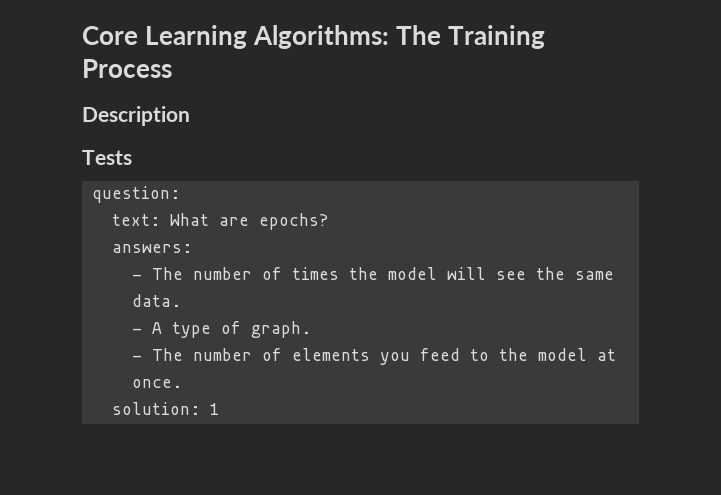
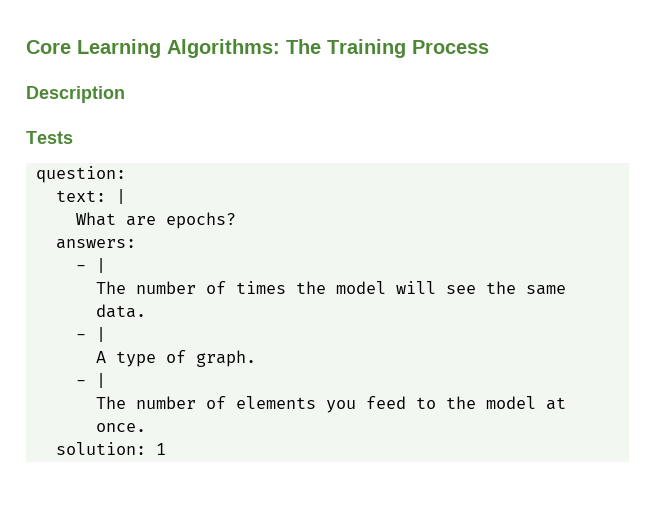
(160, 220) none -> [115,189,126,204] | //
(142, 277) none -> [95,258,106,273] | //
(142, 331) none -> [95,327,106,342] | //
(142, 358) none -> [95,373,106,388] | //

